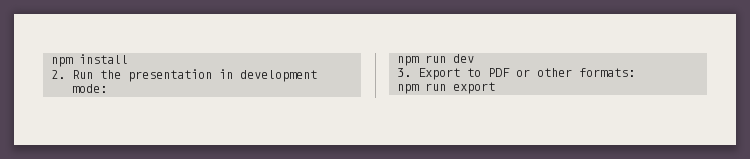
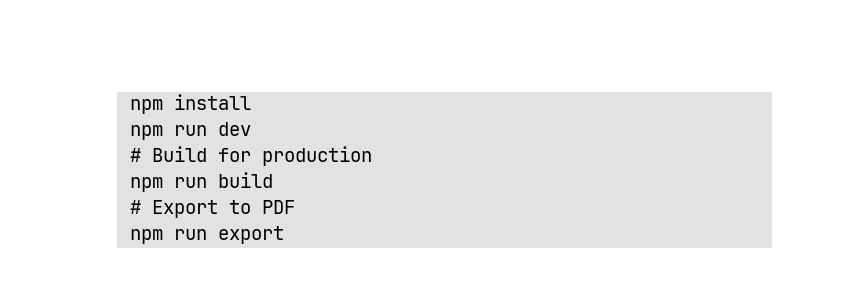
[51,69,318,82] [72,84,108,93] [397,54,475,66] [397,68,412,77] 2. Run the presentation in development mode: // npm run dev // 3. -> [129,122,251,140] [129,146,372,166] [129,172,273,192] [129,200,141,214] npm run dev // # Build for production // npm run build // #
[516,68,636,77] or other formats: -> (295, 207) none

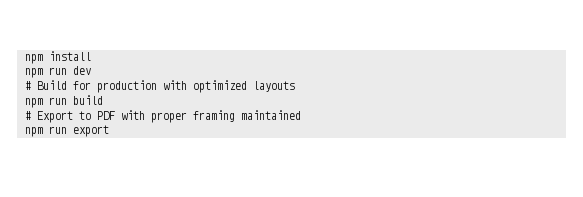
(372, 156) none -> [162,80,295,93] with optimized layouts
(295, 207) none -> [120,110,301,123] with proper framing maintained

